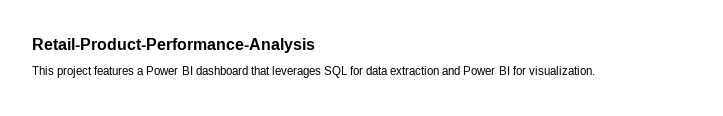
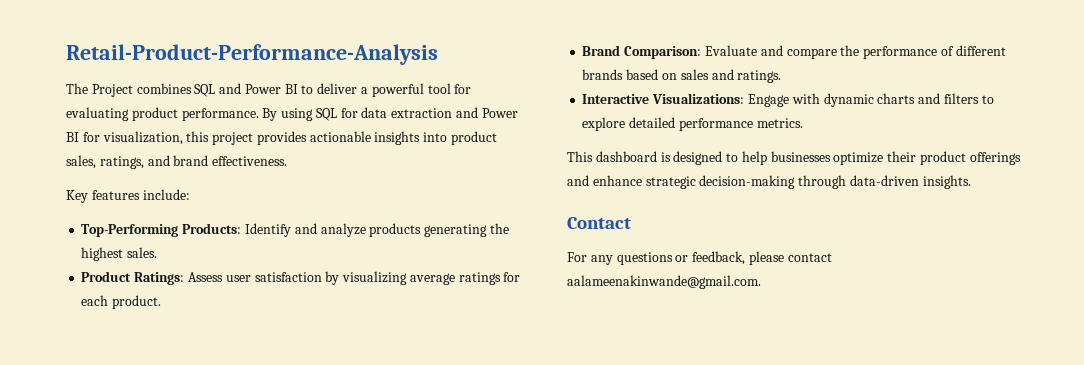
[32,66,321,78] This project features a Power BI dashboard that leverages -> [66,83,472,97] [66,107,314,121] The Project combines SQL and Power BI to deliver a powerful tool for evaluating product performance. By using
[528,66,595,75] visualization. -> [102,131,498,145] [66,155,288,169] [66,189,190,203] [81,223,509,237] [81,247,158,261] [81,271,521,285] [81,295,162,309] [582,45,1006,59] [582,69,782,83] [582,93,994,107] [582,117,803,131] [567,151,1021,165] [567,175,971,189] [567,217,631,229] [567,251,832,265] [567,275,761,289] visualization, this project provides actionable insights into product sales, ratings, and brand effectiveness. // Key features include: // Top-Performing Products: Identify and analyze products generating the highest sales. // Product Ratings: Assess user satisfaction by visualizing average ratings for each product. // Brand Comparison: Evaluate and compare the performance of different brands based on sales and ratings. // Interactive Visualizations: Engage with dynamic charts and filters to explore detailed performance metrics. // This dashboard is designed to help businesses optimize their product offerings and enhance strategic decision-making through data-driven insights. // Contact // For any questions or feedback, please contact aalameenakinwande@gmail.com.

